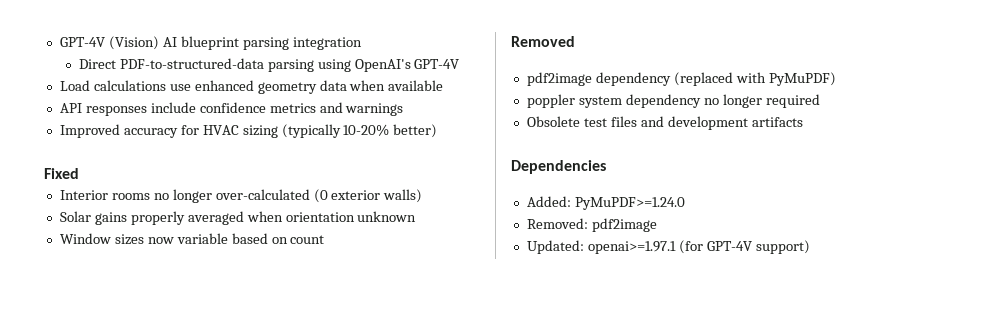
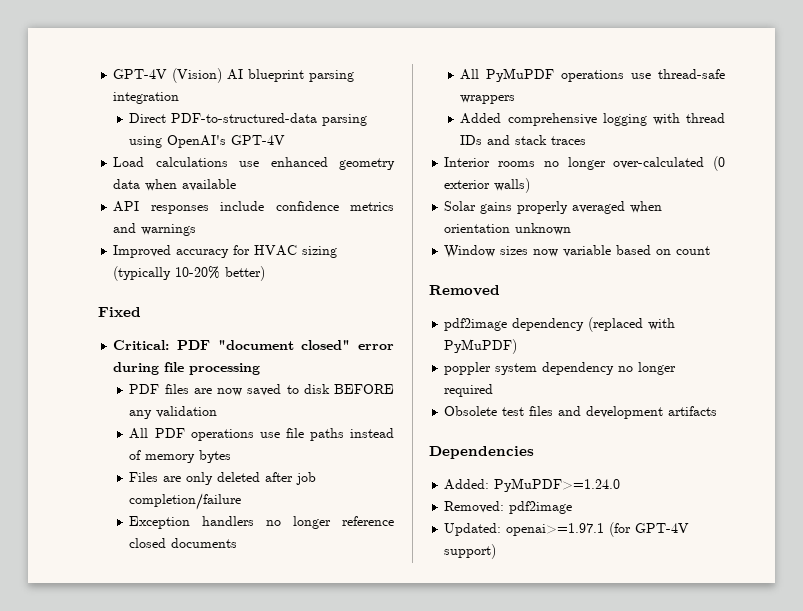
(79, 173) none -> [113,340,394,350] [113,362,261,375] [129,384,394,396] [129,406,218,419] [129,428,394,441] [129,450,232,463] [129,472,317,485] [129,493,242,510] [129,516,394,529] [129,538,238,548] [460,68,725,82] [460,95,516,104] [460,113,725,126] [460,135,587,145] // Critical: PDF "document closed" error during file processing // PDF files are now saved to disk BEFORE any validation // All PDF operations use file paths instead of memory bytes // Files are only deleted after job completion/failure // Exception handlers no longer reference closed documents // All PyMuPDF operations use thread-safe wrappers // Added comprehensive logging with thread IDs and stack traces

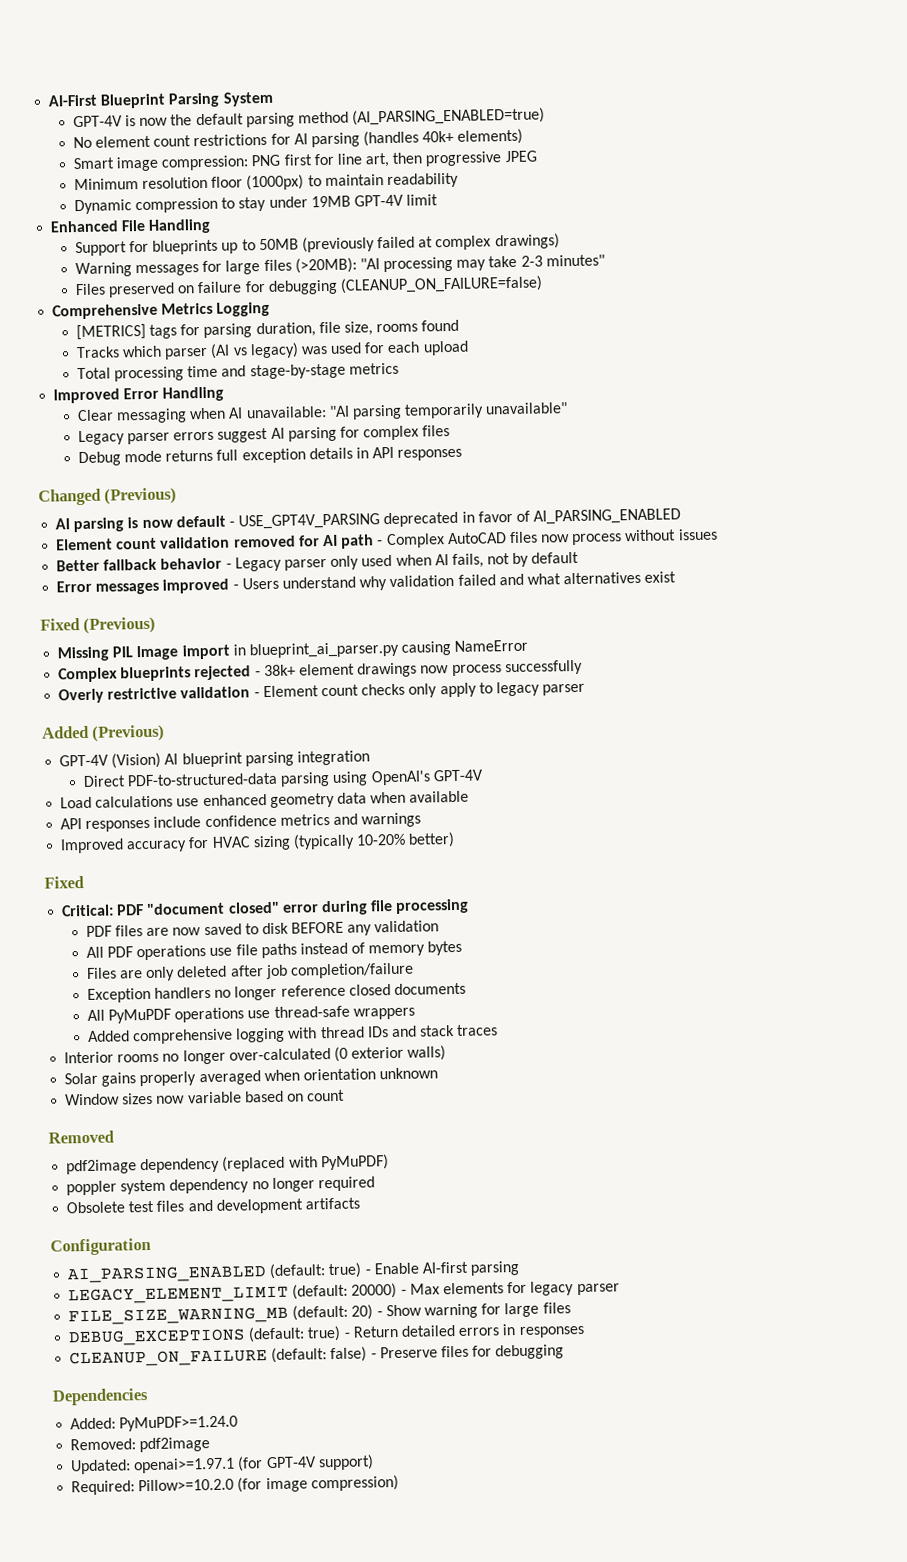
(113, 74) none -> [48,91,274,109] [72,107,546,128] [72,128,524,149] [72,150,537,172] [73,172,459,191] [73,194,439,215] [50,218,212,234] [74,233,560,257] [74,254,605,278] [74,275,543,298] [52,301,271,320] [75,319,460,341] [75,340,469,360] [76,362,399,382] [53,386,225,404] [76,402,569,424] [77,425,451,446] [77,446,463,467] [38,487,178,506] [55,508,682,533] [56,528,718,551] [56,551,580,572] [56,571,677,595] [40,616,157,634] [57,639,529,662] [58,659,583,683] [58,681,586,704] [42,724,166,742] AI-First Blueprint Parsing System // GPT-4V is now the default parsing method (AI_PARSING_ENABLED=true) // No element count restrictions for AI parsing (handles 40k+ elements) // Smart image compression: PNG first for line art, then progressive JPEG // Minimum resolution floor (1000px) to maintain readability // Dynamic compression to stay under 19MB GPT-4V limit // Enhanced File Handling // Support for blueprints up to 50MB (previously failed at complex drawings) // Warning messages for large files (>20MB): "AI processing may take 2-3 minutes" // Files preserved on failure for debugging (CLEANUP_ON_FAILURE=false) // Comprehensive Metrics Logging // [METRICS] tags for parsing duration, file size, rooms found // Tracks which parser (AI vs legacy) was used for each upload // Total processing time and stage-by-stage metrics // Improved Error Handling // Clear messaging when AI unavailable: "AI parsing temporarily unavailable" // Legacy parser errors suggest AI parsing for complex files // Debug mode returns full exception details in API responses // Changed (Previous) // AI parsing is now default - USE_GPT4V_PARSING deprecated in favor of AI_PARSING_ENABLED // Element count validation removed for AI path - Complex AutoCAD files now process without issues // Better fallback behavior - Legacy parser only used when AI fails, not by default // Error messages improved - Users understand why validation failed and what alternatives exist // Fixed (Previous) // Missing PIL Image import in blueprint_ai_parser.py causing NameError // Complex blueprints rejected - 38k+ element drawings now process successfully // Overly restrictive validation - Element count checks only apply to legacy parser // Added (Previous) //
(718, 411) none -> [50,1237,151,1256] [67,1260,521,1284] [68,1281,620,1305] [68,1302,571,1326] [68,1324,585,1347] [69,1344,565,1368] // Configuration // AI_PARSING_ENABLED (default: true) - Enable AI-first parsing // LEGACY_ELEMENT_LIMIT (default: 20000) - Max elements for legacy parser // FILE_SIZE_WARNING_MB (default: 20) - Show warning for large files // DEBUG_EXCEPTIONS (default: true) - Return detailed errors in responses // CLEANUP_ON_FAILURE (default: false) - Preserve files for debugging
(497, 551) none -> [71,1474,399,1496] // Required: Pillow>=10.2.0 (for image compression)

